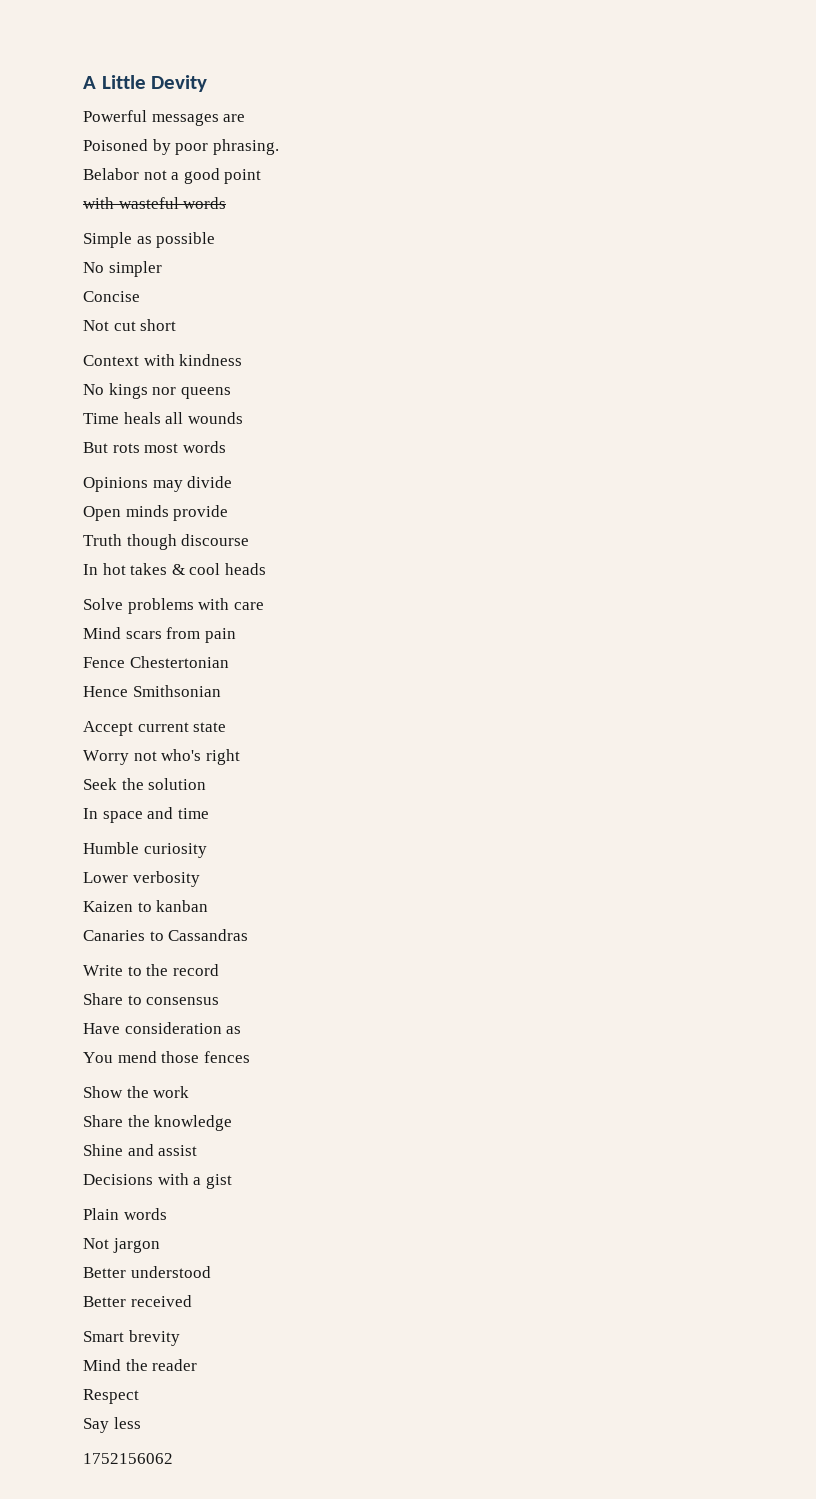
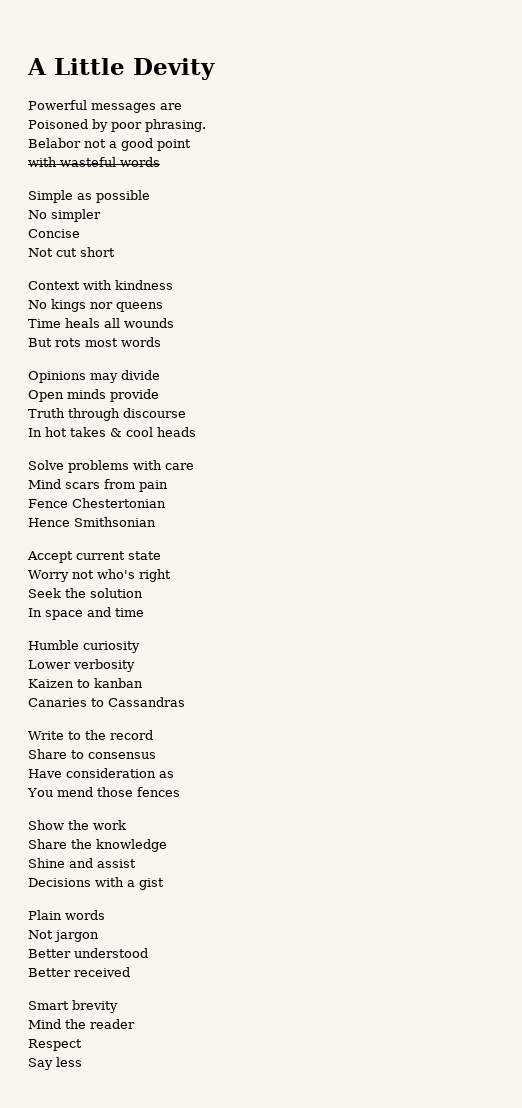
[126,534,177,550] though -> [68,408,120,421] through
[83,1453,173,1464] // 1752156062 -> (82, 1062) none

